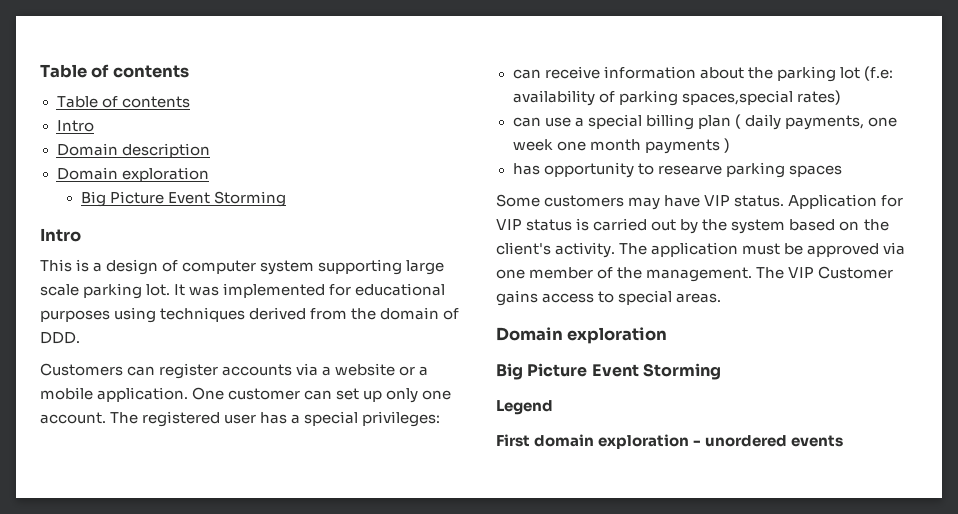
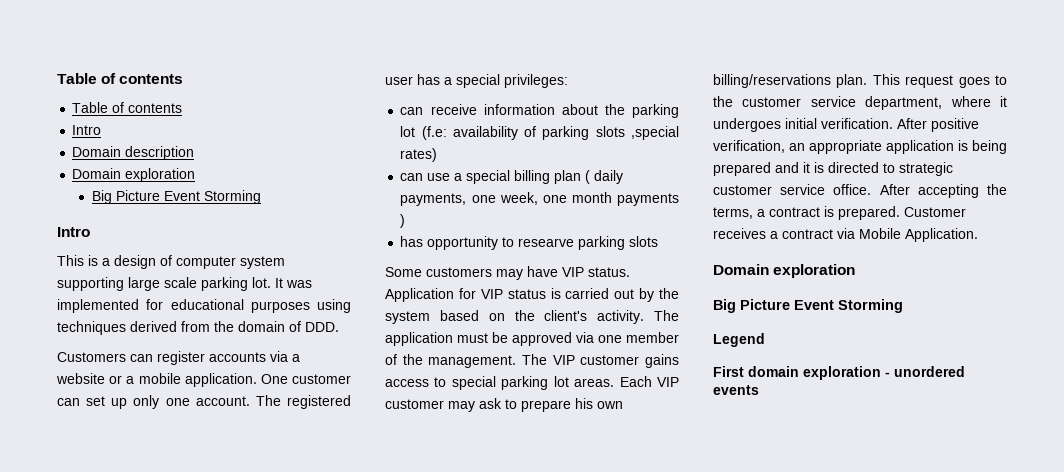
[681,90,793,105] spaces,special -> [595,126,679,140] slots ,special
[512,139,553,151] week -> [499,192,538,205] week,
[788,165,842,177] spaces -> [629,236,659,247] slots
[818,266,894,279] Customer -> [580,355,640,365] customer
(673, 297) none -> [501,376,569,390] parking lot
(722, 298) none -> [619,376,679,387] [385,398,623,412] [713,74,1007,88] [713,96,1007,110] [713,118,979,132] [713,140,1007,154] [713,162,953,176] [713,184,1007,198] [713,206,966,220] [713,228,978,242] Each VIP customer may ask to prepare his own billing/reservations plan. This request goes to the customer service department, where it undergoes initial verification. After positive verification, an appropriate application is being prepared and it is directed to strategic customer service office. After accepting the terms, a contract is prepared. Customer receives a contract via Mobile Application.

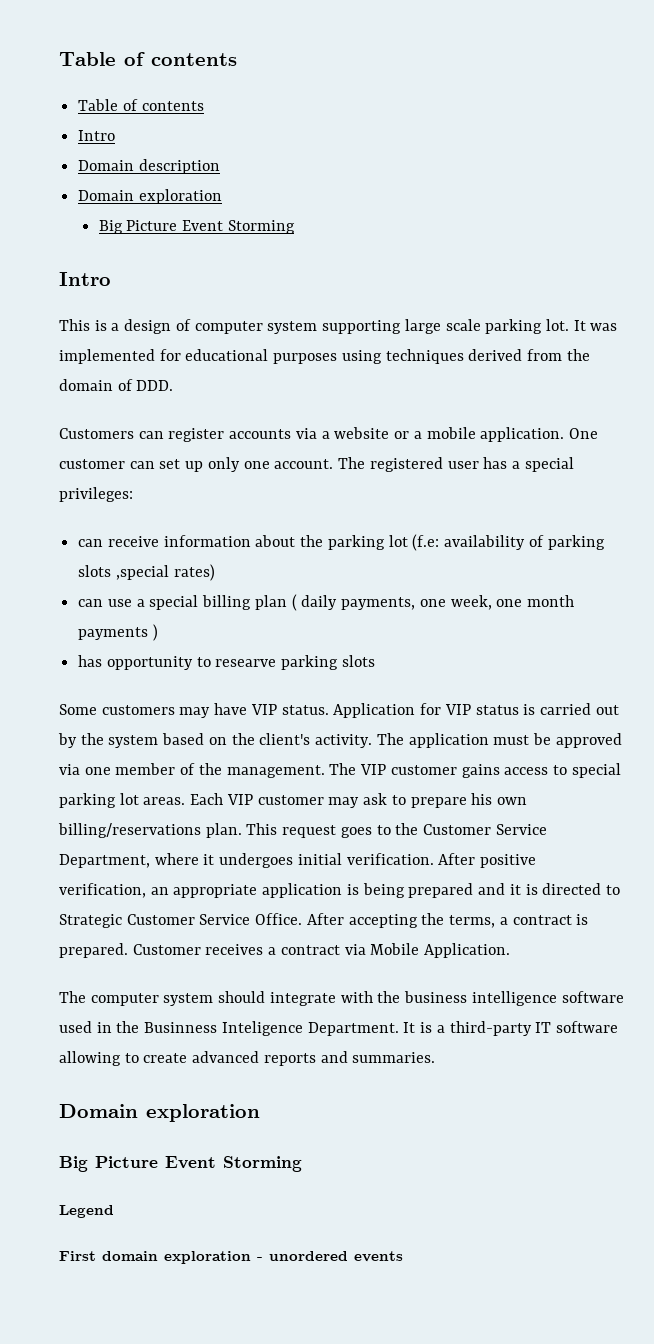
[742,96,943,110] customer service department, -> [423,824,547,835] [59,854,150,868] Customer Service Department,
[899,162,953,176] [713,184,872,195] strategic customer service office. -> [59,913,303,928] Strategic Customer Service Office.
(978, 235) none -> [59,991,624,1006] [59,1021,618,1036] [59,1051,436,1066] // The computer system should integrate with the business intelligence software used in the Businness Inteligence Department. It is a third-party IT software allowing to create advanced reports and summaries.

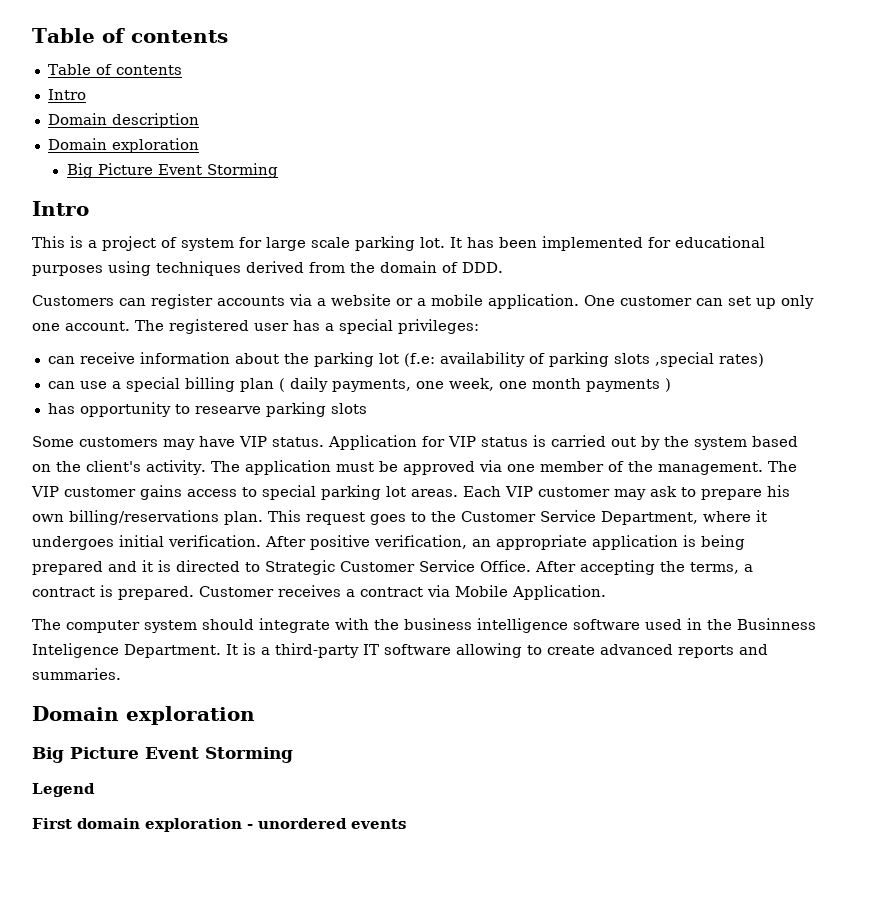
[124,319,402,334] design of computer system supporting -> [102,236,262,251] project of system for
[590,323,618,331] was -> [467,237,537,248] has been

